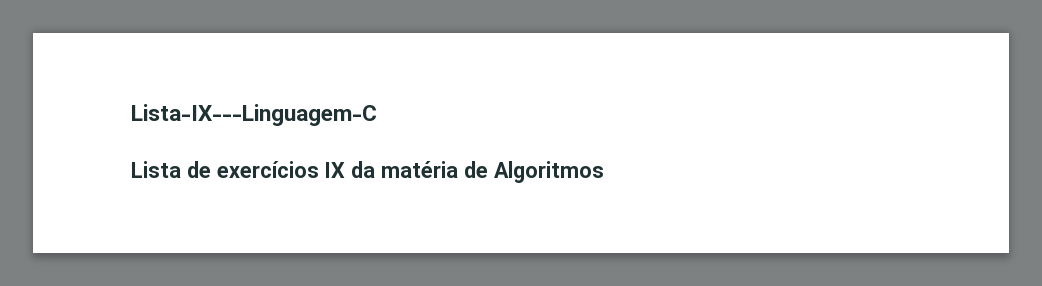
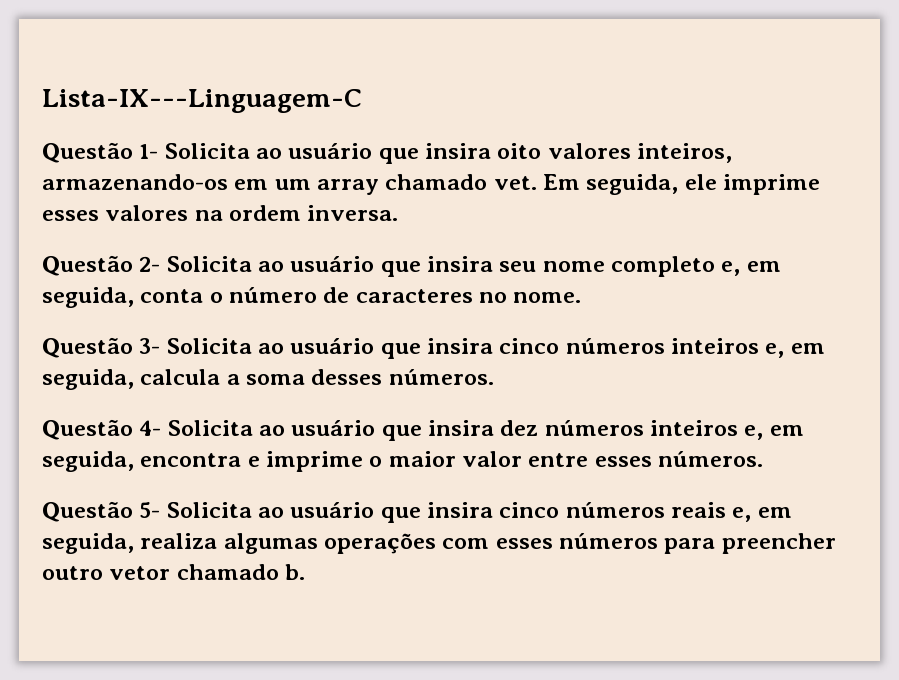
[131,161,604,183] Lista de exercícios IX da matéria de Algoritmos -> [42,142,733,164] [42,174,821,195] [42,205,399,221] [42,255,781,277] [42,287,582,308] [42,337,825,359] [42,369,494,390] [42,419,804,441] [42,451,764,472] [42,501,792,523] [42,533,836,554] [42,564,306,580] Questão 1- Solicita ao usuário que insira oito valores inteiros, armazenando-os em um array chamado vet. Em seguida, ele imprime esses valores na ordem inversa. // Questão 2- Solicita ao usuário que insira seu nome completo e, em seguida, conta o número de caracteres no nome. // Questão 3- Solicita ao usuário que insira cinco números inteiros e, em seguida, calcula a soma desses números. // Questão 4- Solicita ao usuário que insira dez números inteiros e, em seguida, encontra e imprime o maior valor entre esses números. // Questão 5- Solicita ao usuário que insira cinco números reais e, em seguida, realiza algumas operações com esses números para preencher outro vetor chamado b.

